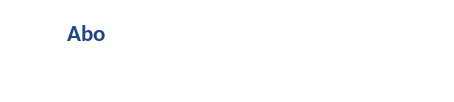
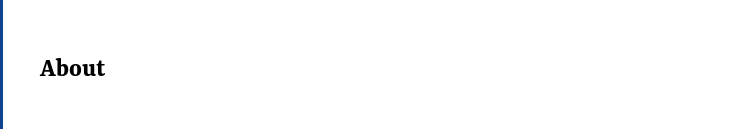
[67,25,105,41] Abo -> [39,58,106,76] About

